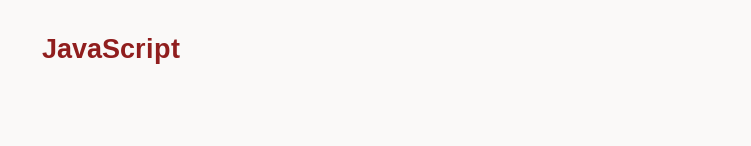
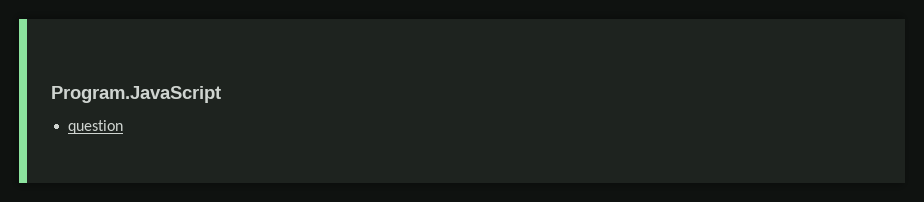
[42,38,180,64] JavaScript -> [51,86,221,103] [68,120,124,134] Program.JavaScript // question

